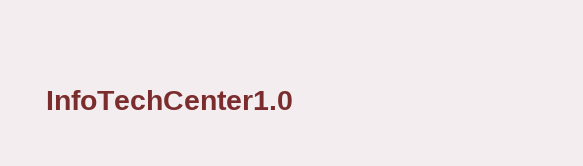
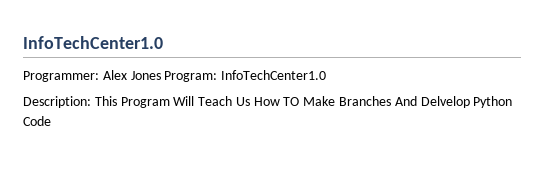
[46,90,293,110] InfoTechCenter1.0 -> [23,36,163,49] [23,70,327,82] [23,96,513,108] [23,116,51,126] InfoTechCenter1.0 // Programmer: Alex Jones Program: InfoTechCenter1.0 // Description: This Program Will Teach Us How TO Make Branches And Delvelop Python Code

